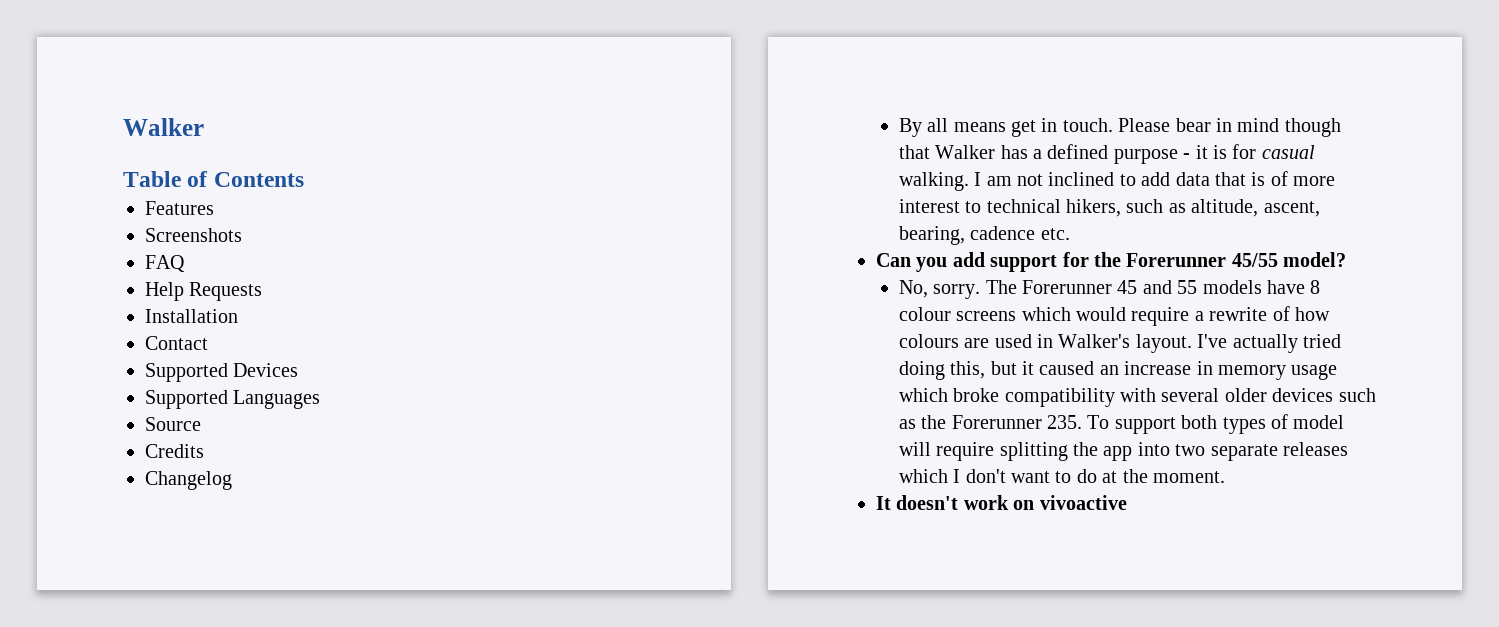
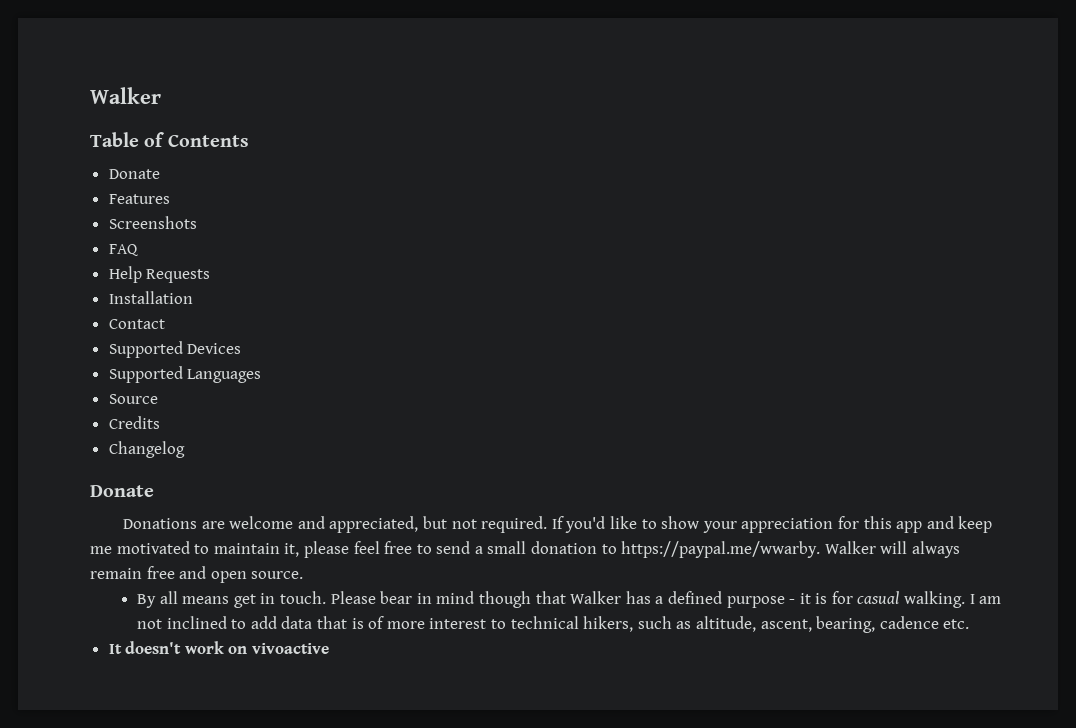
(304, 179) none -> [108,169,160,179] // Donate
(232, 480) none -> [90,485,154,497] [123,516,993,533] [90,541,961,558] [90,566,304,583] // Donate // Donations are welcome and appreciated, but not required. If you'd like to show your appreciation for this app and keep me motivated to maintain it, please feel free to send a small donation to https://paypal.me/wwarby. Walker will always remain free and open source.
[876,252,1347,272] [898,280,1321,299] [898,306,1331,326] [898,334,1342,353] [898,361,1338,380] [898,388,1376,407] [898,414,1345,434] [898,442,1349,461] [898,469,1226,483] // Can you add support for the Forerunner 45/55 model? // No, sorry. The Forerunner 45 and 55 models have 8 colour screens which would require a rewrite of how colours are used in Walker's layout. I've actually tried doing this, but it caused an increase in memory usage which broke compatibility with several older devices such as the Forerunner 235. To support both types of model will require splitting the app into two separate releases which I don't want to do at the moment. -> (970, 624) none

